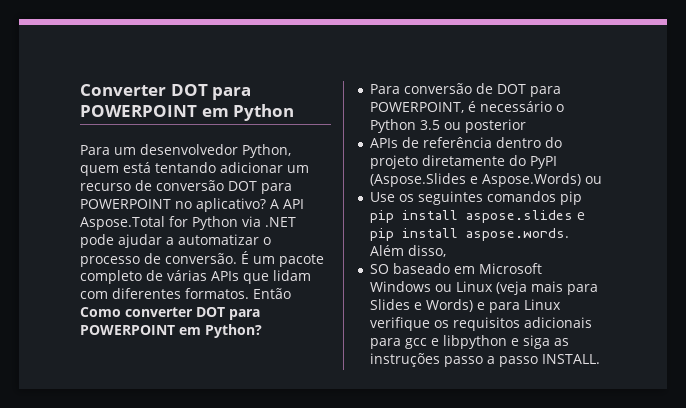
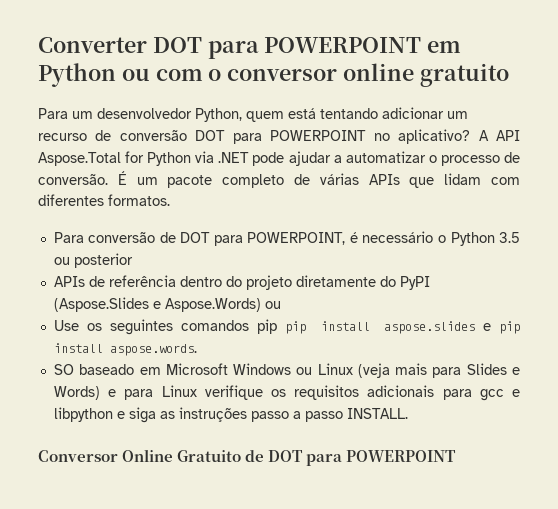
(295, 112) none -> [121,63,509,87] ou com o conversor online gratuito
[253,288,291,299] [80,307,260,320] [80,324,262,338] Então Como converter DOT para POWERPOINT em Python? -> (170, 200) none
[370,245,447,257] Além disso, -> (197, 350) none
(601, 359) none -> [38,449,457,466] // Conversor Online Gratuito de DOT para POWERPOINT

